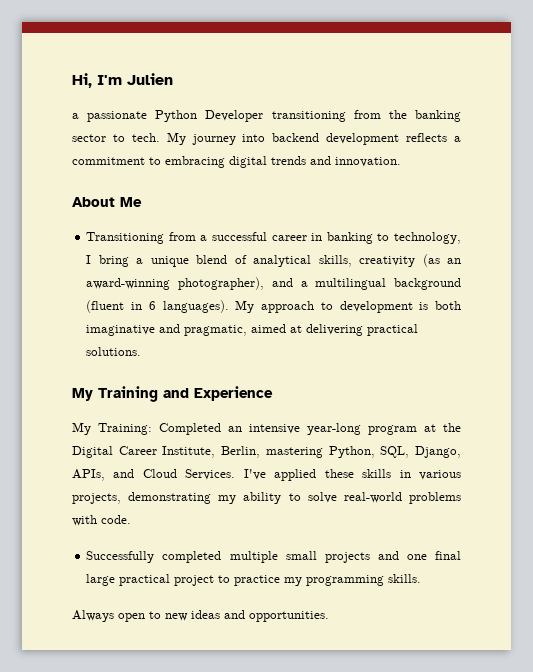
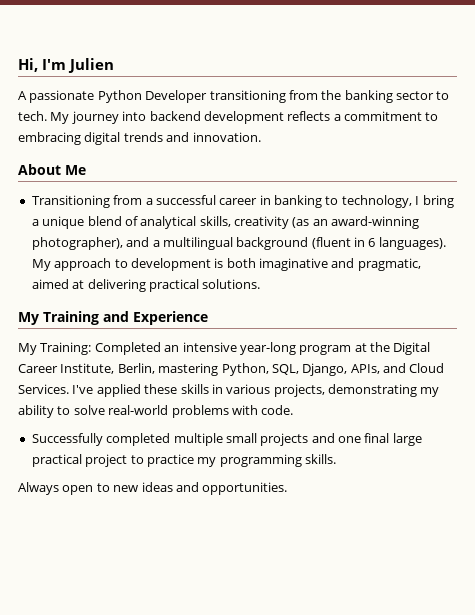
[72,113,79,119] a -> [18,91,27,100] A

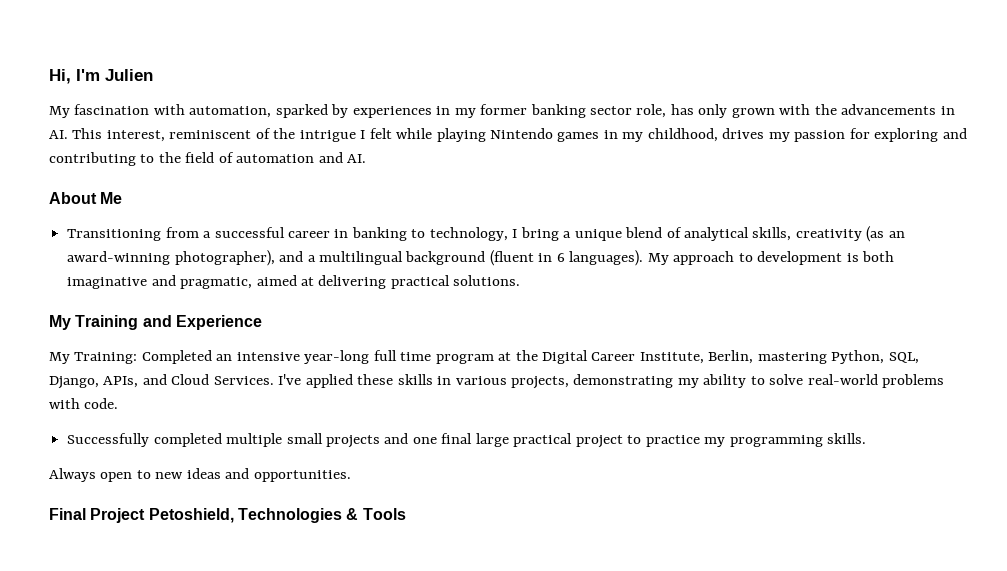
[18,90,450,103] [18,111,439,124] [18,132,261,145] A passionate Python Developer transitioning from the banking sector to tech. My journey into backend development reflects a commitment to embracing digital trends and innovation. -> [49,104,955,118] [49,128,967,142] [49,152,367,166] My fascination with automation, sparked by experiences in my former banking sector role, has only grown with the advancements in AI. This interest, reminiscent of the intrigue I felt while playing Nintendo games in my childhood, drives my passion for exploring and contributing to the field of automation and AI.
(296, 348) none -> [373,350,432,361] full time
(288, 488) none -> [49,508,406,523] // Final Project Petoshield, Technologies & Tools

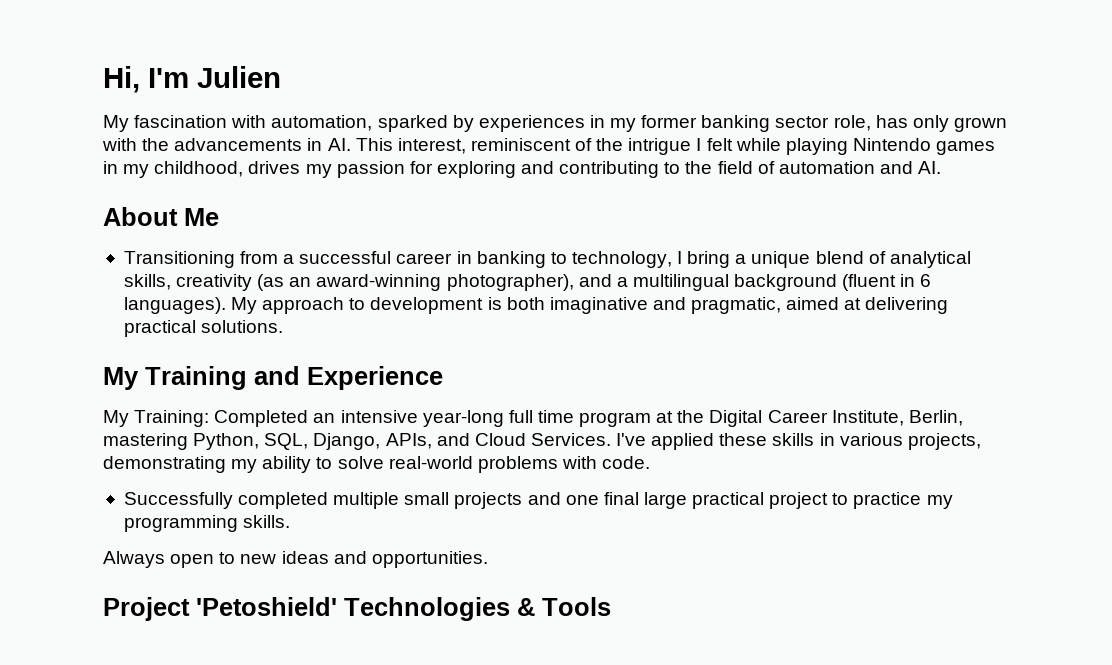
[49,508,234,523] Final Project Petoshield, -> [103,597,337,621] Project 'Petoshield'

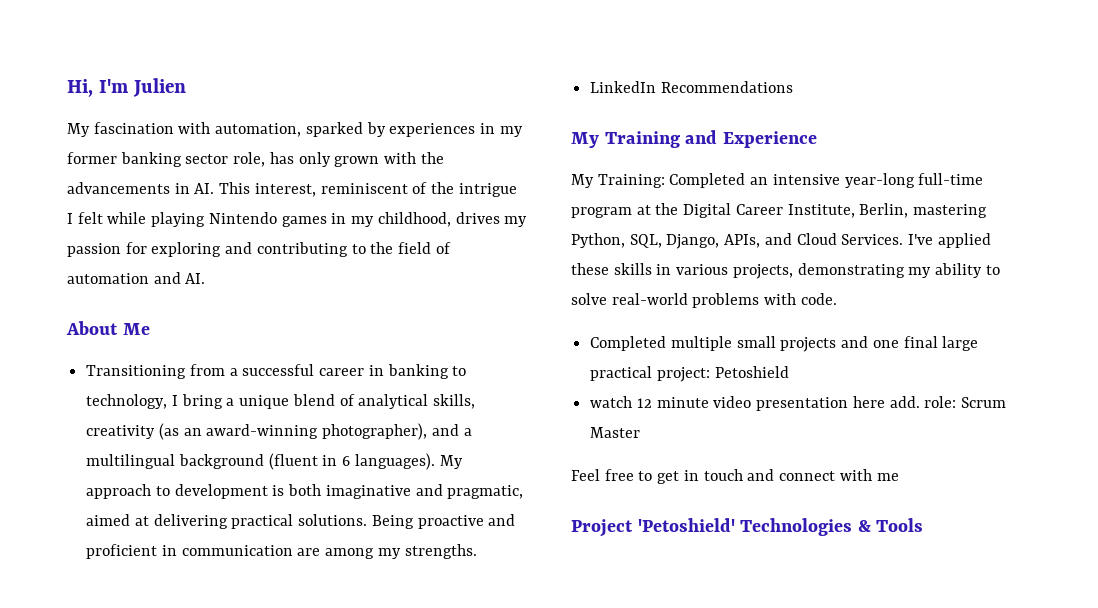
(284, 326) none -> [371,514,516,529] [86,544,477,559] [590,81,793,93] Being proactive and proficient in communication are among my strengths. // LinkedIn Recommendations
[508,410,574,423] full time -> [918,173,984,185] full-time
[123,492,329,509] Successfully completed -> [590,336,667,351] Completed
[769,492,953,509] [123,515,291,532] [103,551,488,568] project to practice my programming skills. // Always open to new ideas and opportunities. -> [656,366,789,382] [590,396,1007,411] [590,427,641,438] [571,469,899,484] project: Petoshield // watch 12 minute video presentation here add. role: Scrum Master // Feel free to get in touch and connect with me

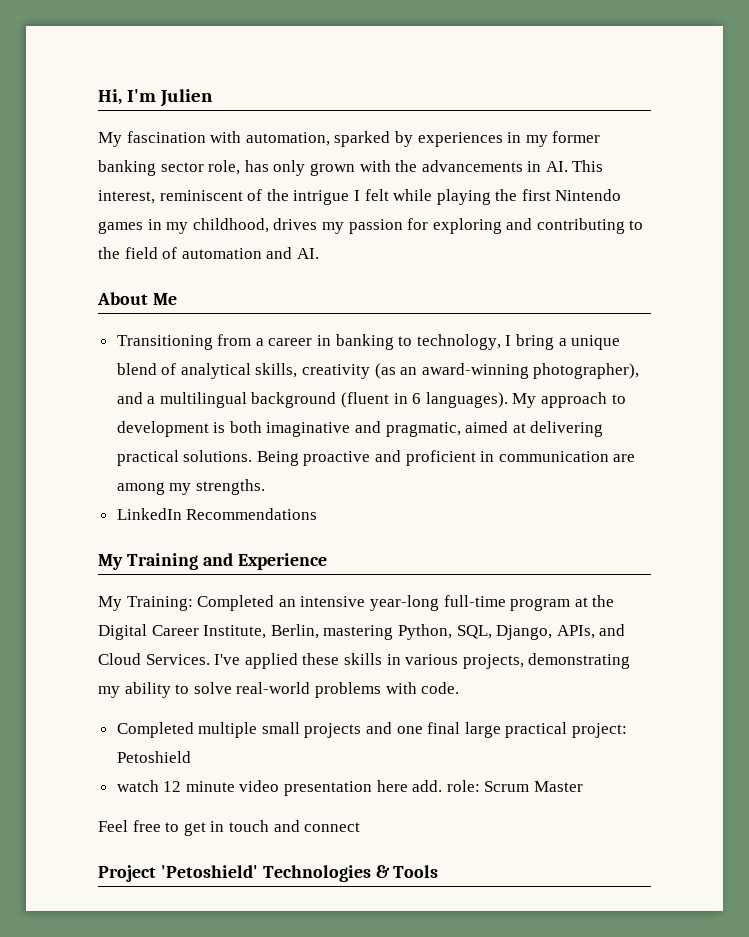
(206, 219) none -> [495,189,551,201] the first
[242,364,315,376] successful -> (264, 342) none
[839,469,899,481] with me -> (361, 827) none

